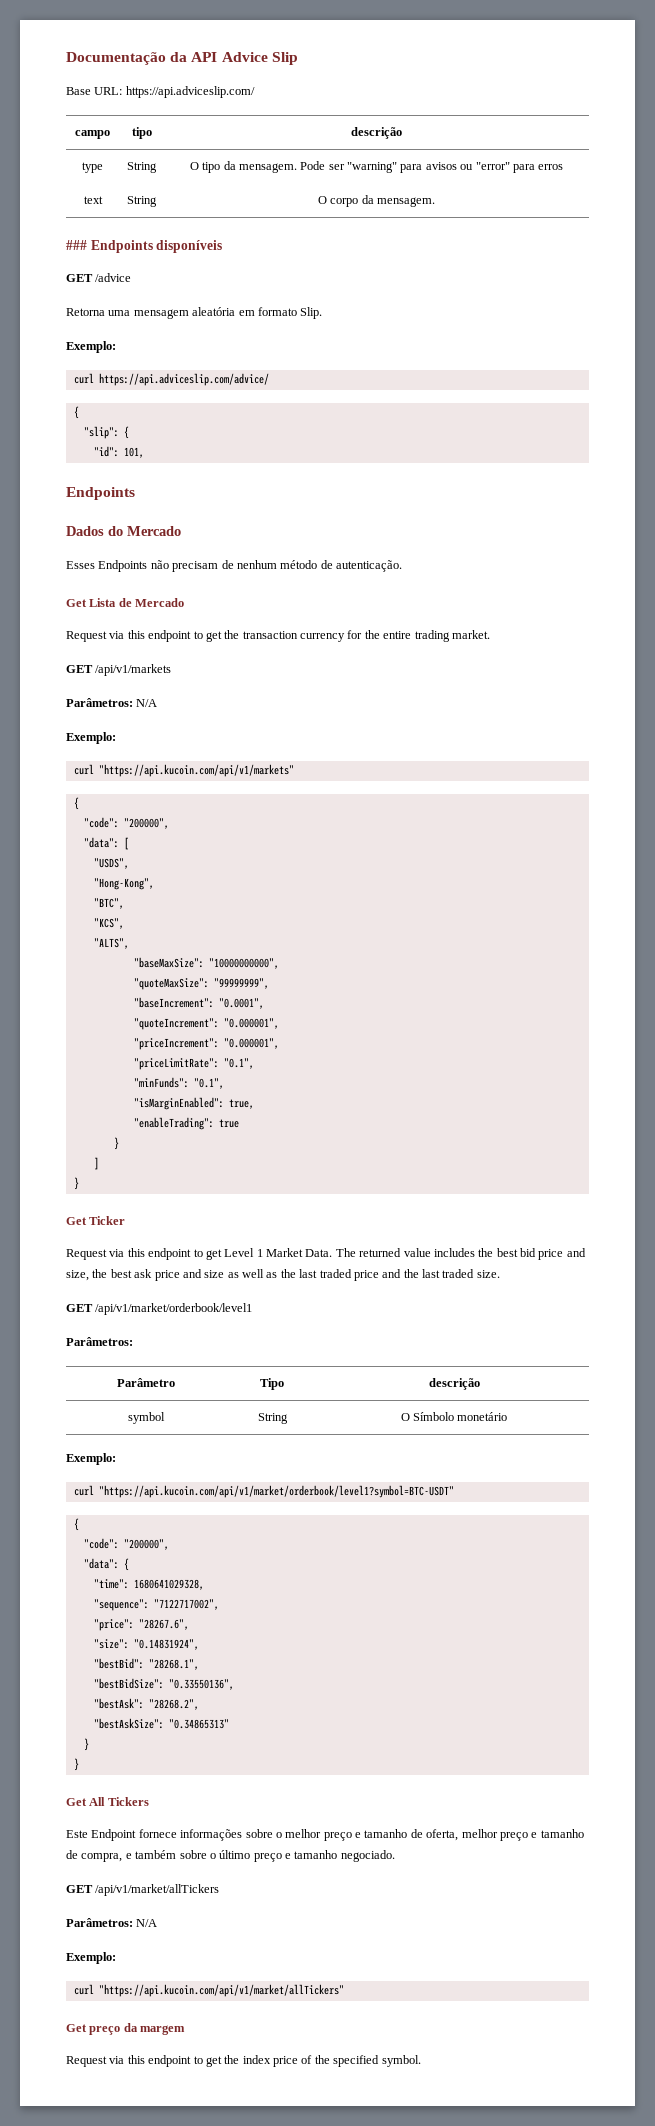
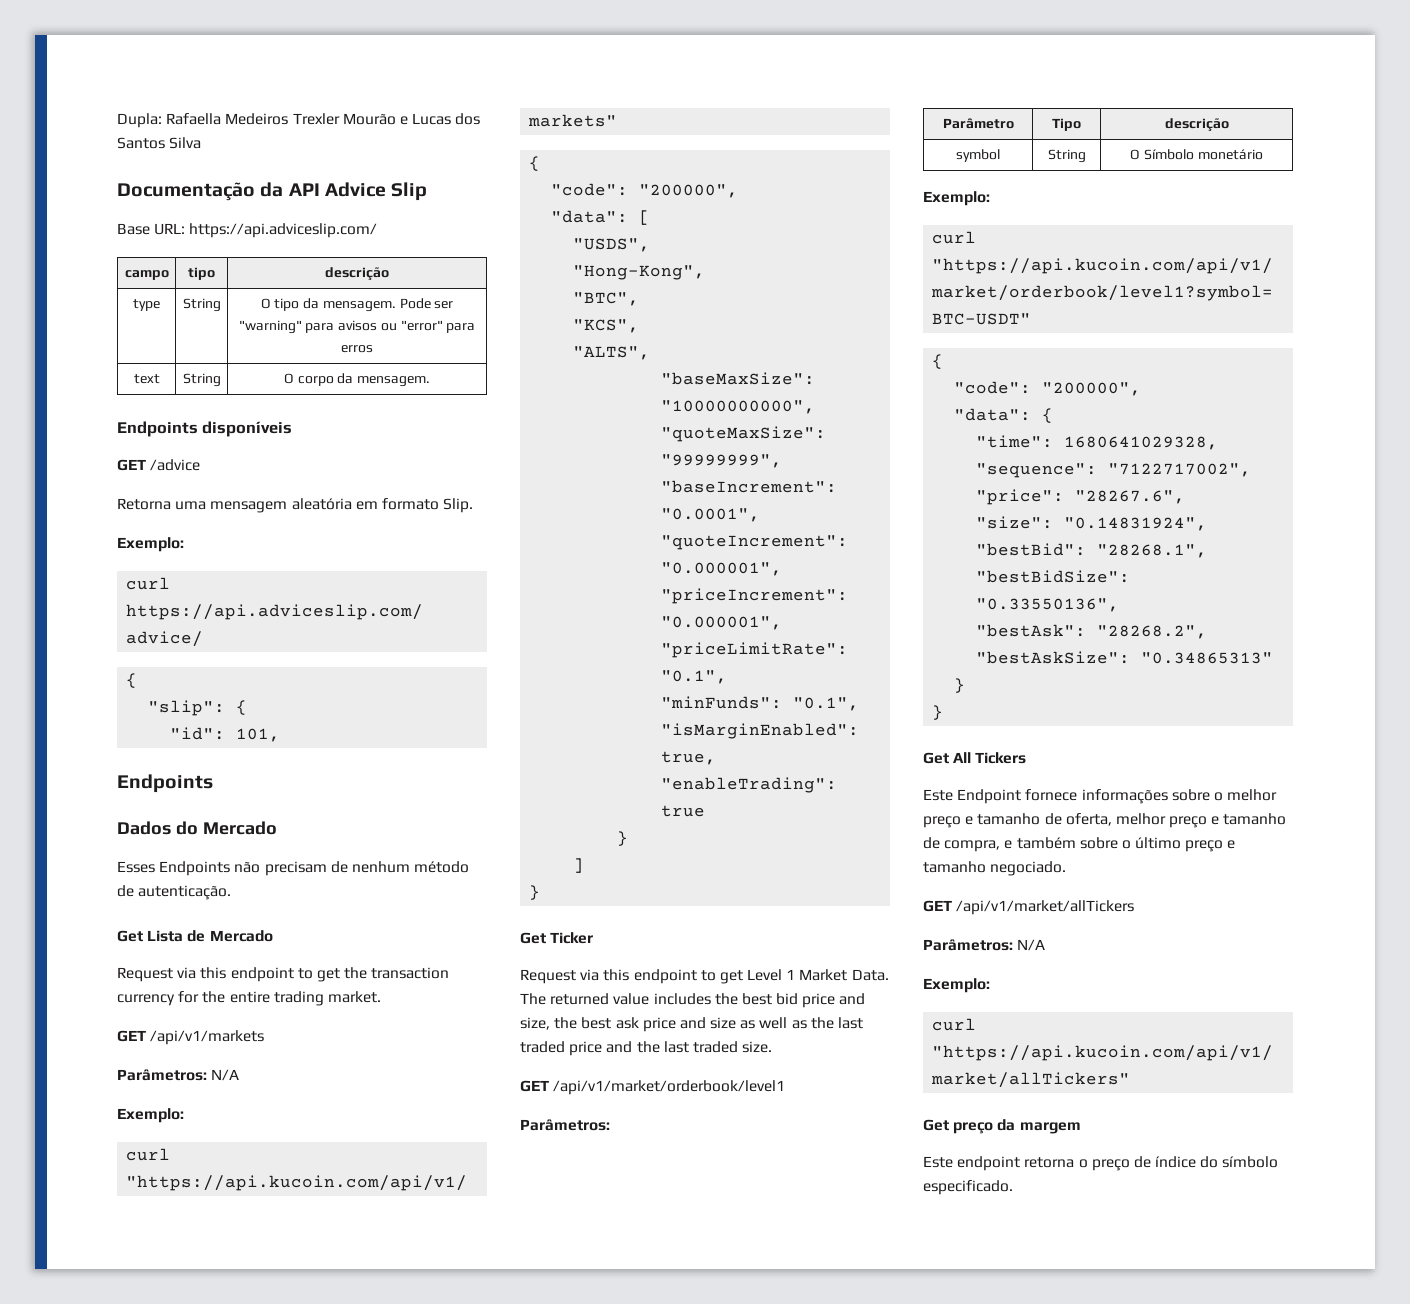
(66, 58) none -> [117,113,481,128] [117,137,202,149] Dupla: Rafaella Medeiros Trexler Mourão e Lucas dos Santos Silva //
[66,240,87,250] ### -> (431, 381) none
[66,2055,421,2067] Request via this endpoint to get the index price of the specified symbol. -> [923,1156,1279,1171] [923,1180,1013,1195] Este endpoint retorna o preço de índice do símbolo especificado.

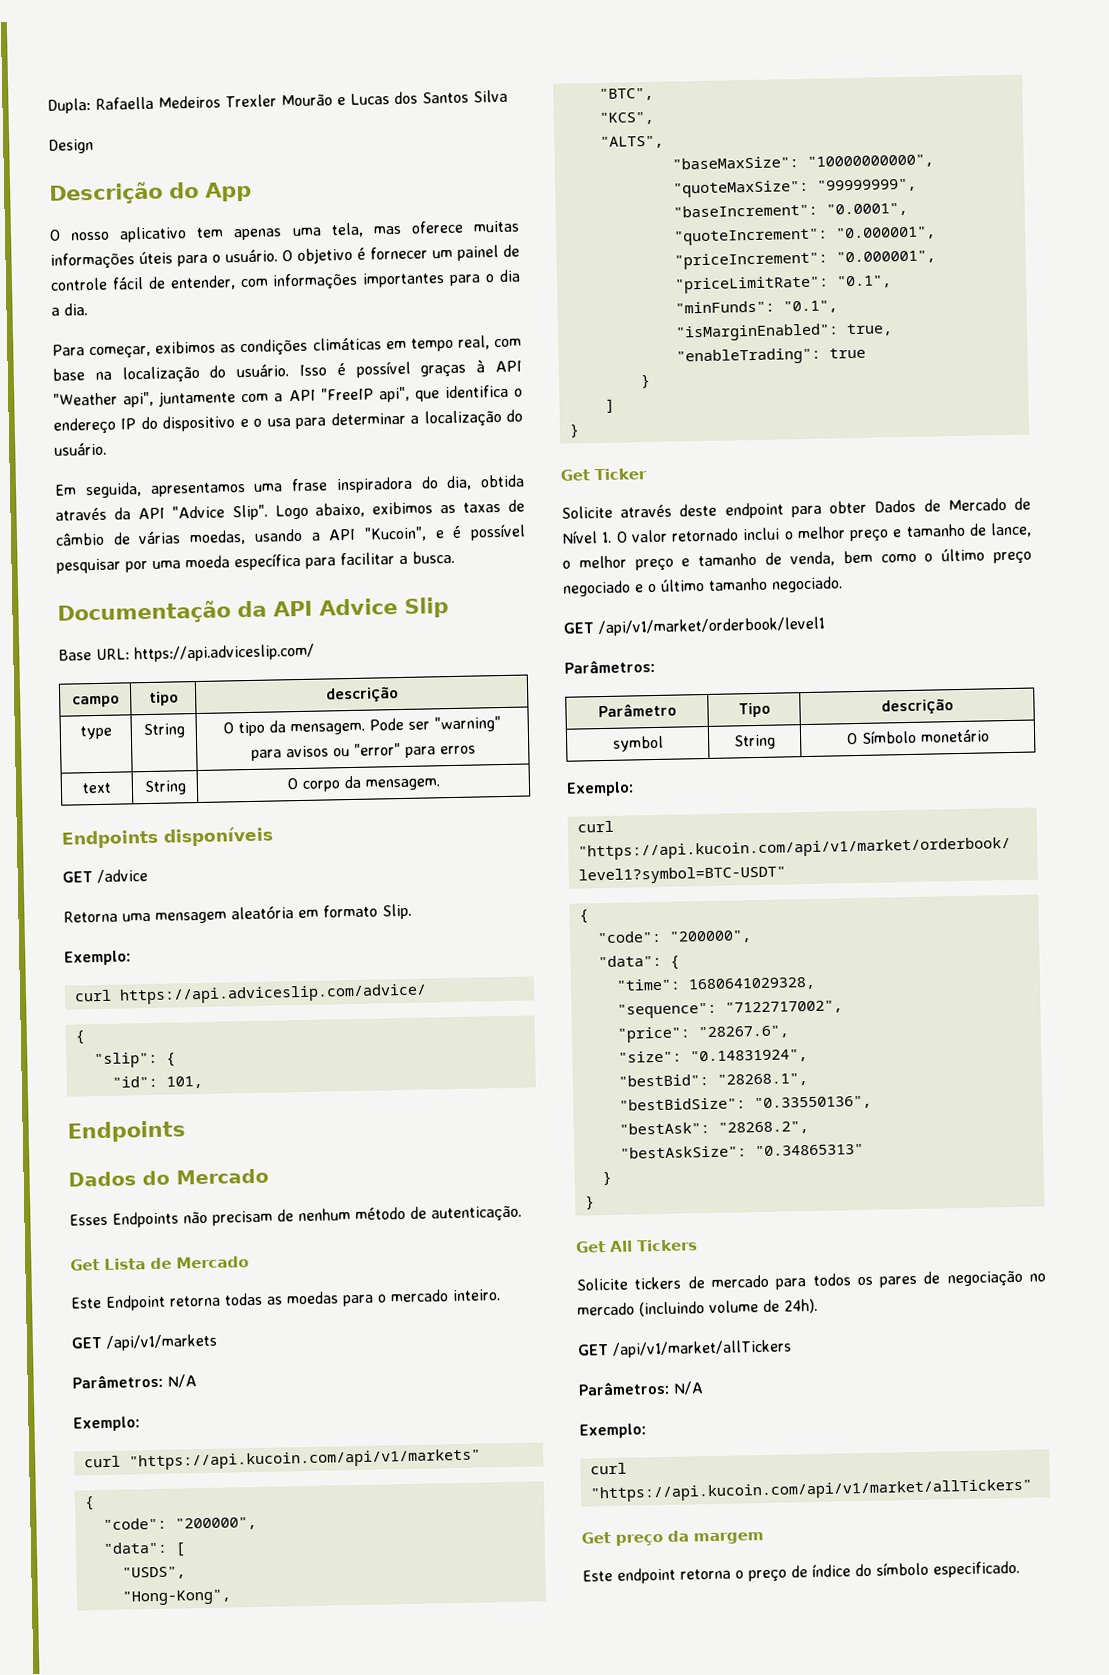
(202, 143) none -> [48,138,94,154] [49,181,252,205] [49,220,520,243] [50,244,520,270] [50,269,522,291] [51,303,88,316] [52,335,522,360] [52,360,522,384] [53,384,524,408] [53,409,523,435] [54,442,107,456] [54,474,525,499] [55,499,525,521] [55,523,526,546] [56,550,455,574] // Design // Descrição do App // O nosso aplicativo tem apenas uma tela, mas oferece muitas informações úteis para o usuário. O objetivo é fornecer um painel de controle fácil de entender, com informações importantes para o dia a dia. // Para começar, exibimos as condições climáticas em tempo real, com base na localização do usuário. Isso é possível graças à API "Weather api", juntamente com a API "FreeIP api", que identifica o endereço IP do dispositivo e o usa para determinar a localização do usuário. // Em seguida, apresentamos uma frase inspiradora do dia, obtida através da API "Advice Slip". Logo abaixo, exibimos as taxas de câmbio de várias moedas, usando a API "Kucoin", e é possível pesquisar por uma moeda específica para facilitar a busca.
[117,967,450,982] [117,991,381,1006] Request via this endpoint to get the transaction currency for the entire trading market. -> [70,1289,501,1311] Este Endpoint retorna todas as moedas para o mercado inteiro.
[520,969,889,984] [520,993,866,1008] [520,1017,864,1032] [520,1041,773,1056] Request via this endpoint to get Level 1 Market Data. The returned value includes the best bid price and size, the best ask price and size as well as the last traded price and the last traded size. -> [561,497,1031,519] [561,522,1032,544] [562,548,1032,572] [562,576,843,597] Solicite através deste endpoint para obter Dados de Mercado de Nível 1. O valor retornado inclui o melhor preço e tamanho de lance, o melhor preço e tamanho de venda, bem como o último preço negociado e o último tamanho negociado.
[923,789,1278,804] [923,813,1287,828] [923,837,1236,852] [923,861,1067,876] Este Endpoint fornece informações sobre o melhor preço e tamanho de oferta, melhor preço e tamanho de compra, e também sobre o último preço e tamanho negociado. -> [576,1270,1046,1291] [577,1298,818,1317] Solicite tickers de mercado para todos os pares de negociação no mercado (incluindo volume de 24h).

